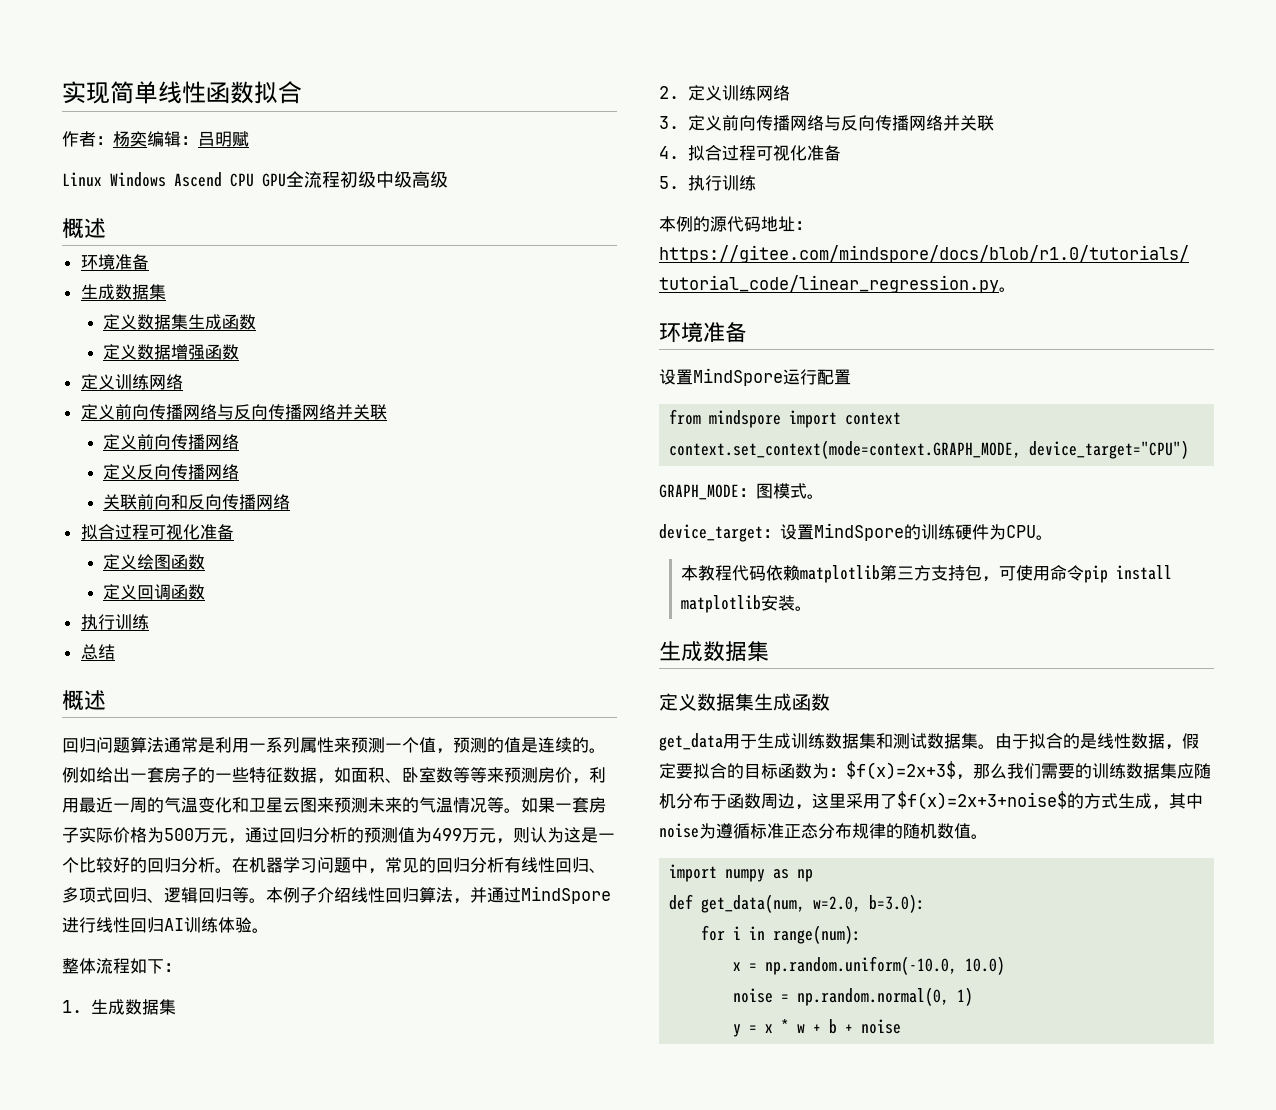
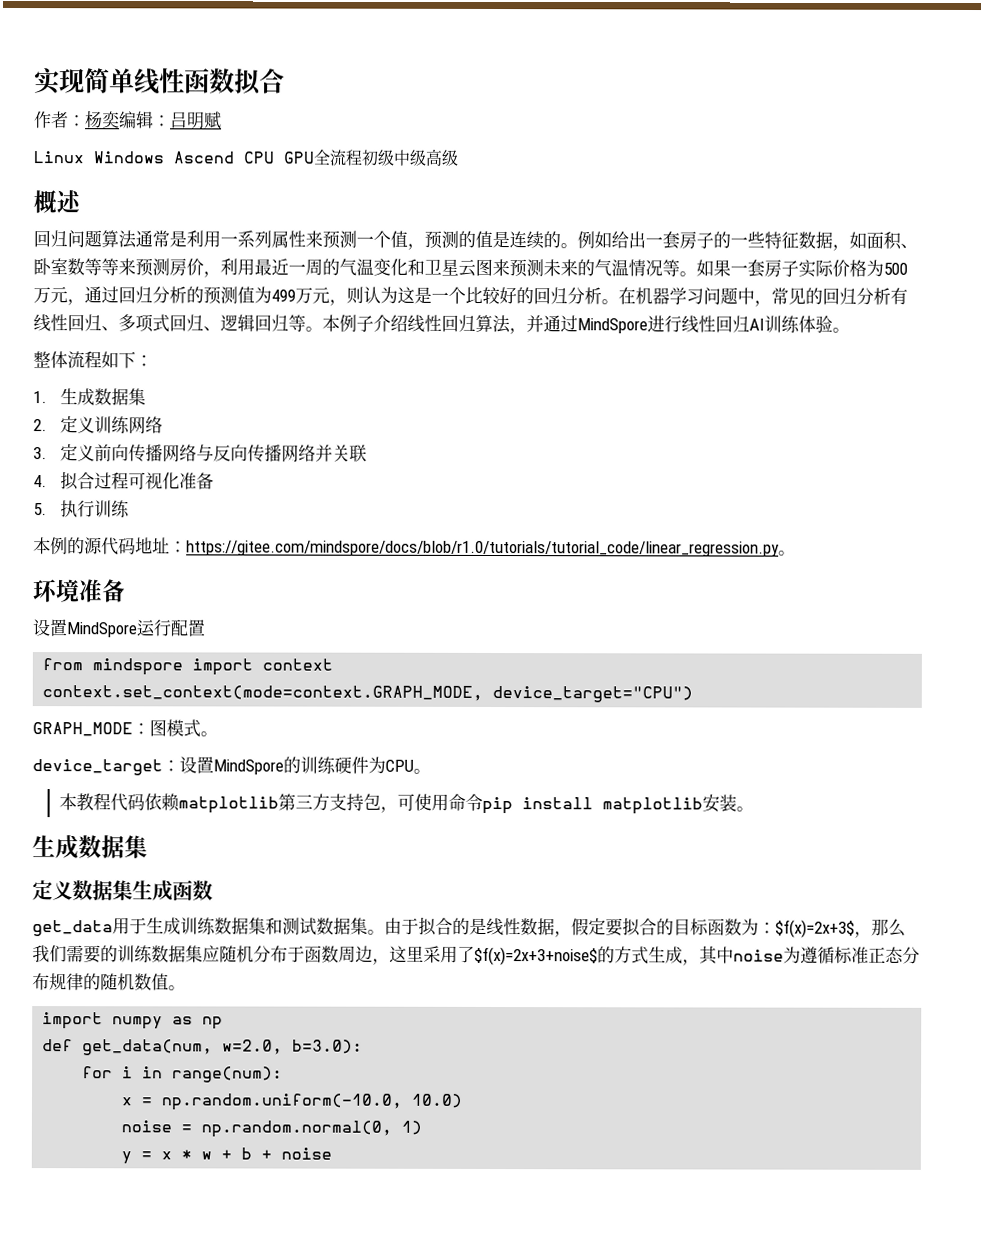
[80,254,149,270] [80,284,166,300] [103,314,257,330] [103,344,240,360] [80,374,183,390] [80,404,387,420] [103,434,240,450] [103,464,240,480] [103,494,291,510] [80,524,234,540] [103,554,206,570] [103,584,206,600] [80,614,149,630] [80,644,115,660] [62,690,106,710] // 环境准备 // 生成数据集 // 定义数据集生成函数 // 定义数据增强函数 // 定义训练网络 // 定义前向传播网络与反向传播网络并关联 // 定义前向传播网络 // 定义反向传播网络 // 关联前向和反向传播网络 // 拟合过程可视化准备 // 定义绘图函数 // 定义回调函数 // 执行训练 // 总结 // 概述 -> (81, 202) none

